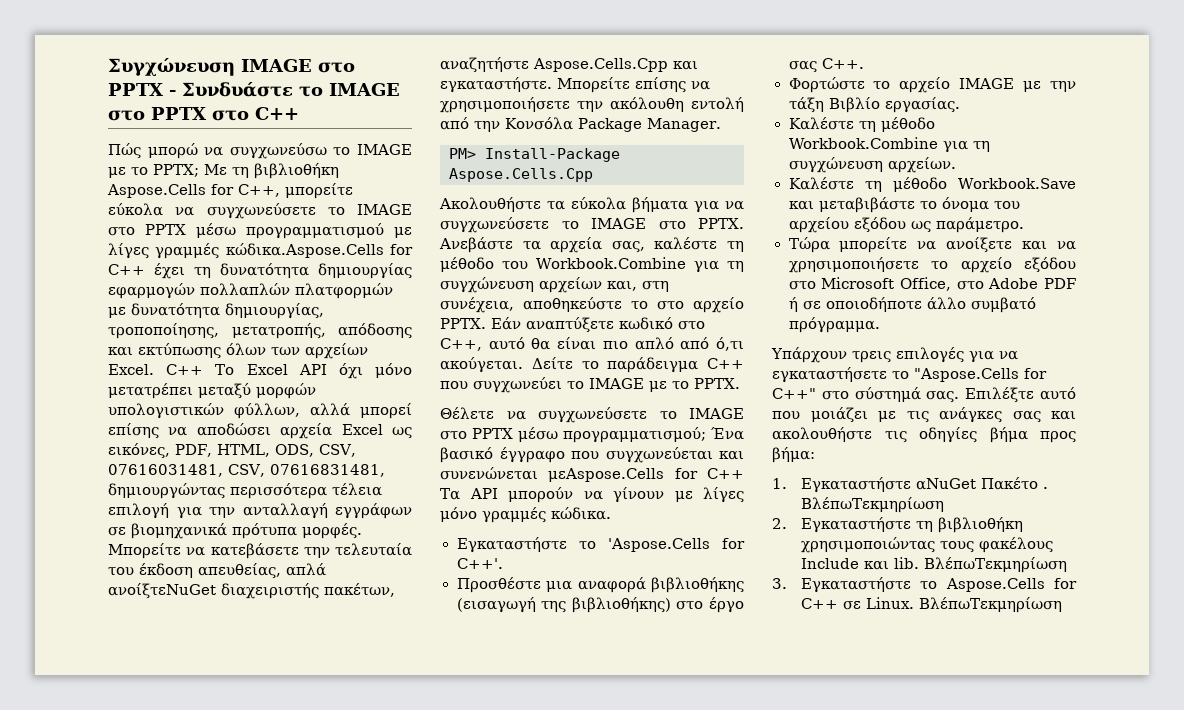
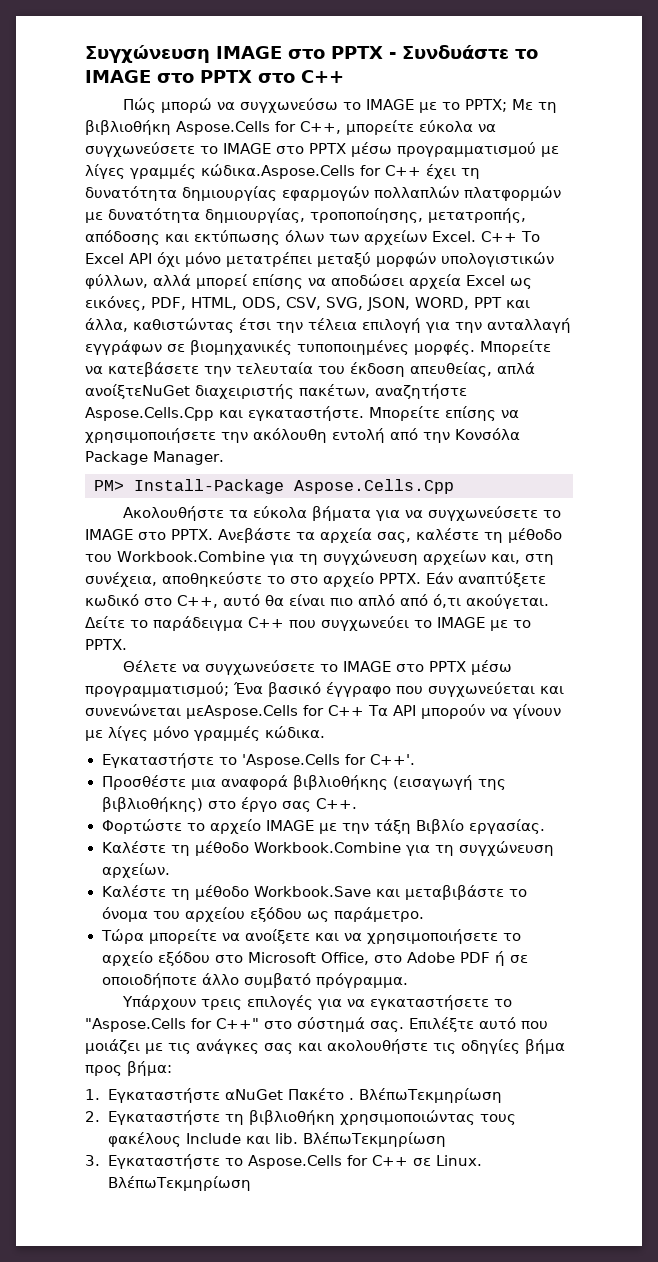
[108,464,385,477] [108,483,327,499] 07616031481, CSV, 07616831481, δημιουργώντας περισσότερα -> [326,297,530,311] [85,318,303,333] SVG, JSON, WORD, PPT και άλλα, καθιστώντας έτσι την
[131,523,297,539] βιομηχανικά πρότυπα -> [190,340,409,355] βιομηχανικές τυποποιημένες

